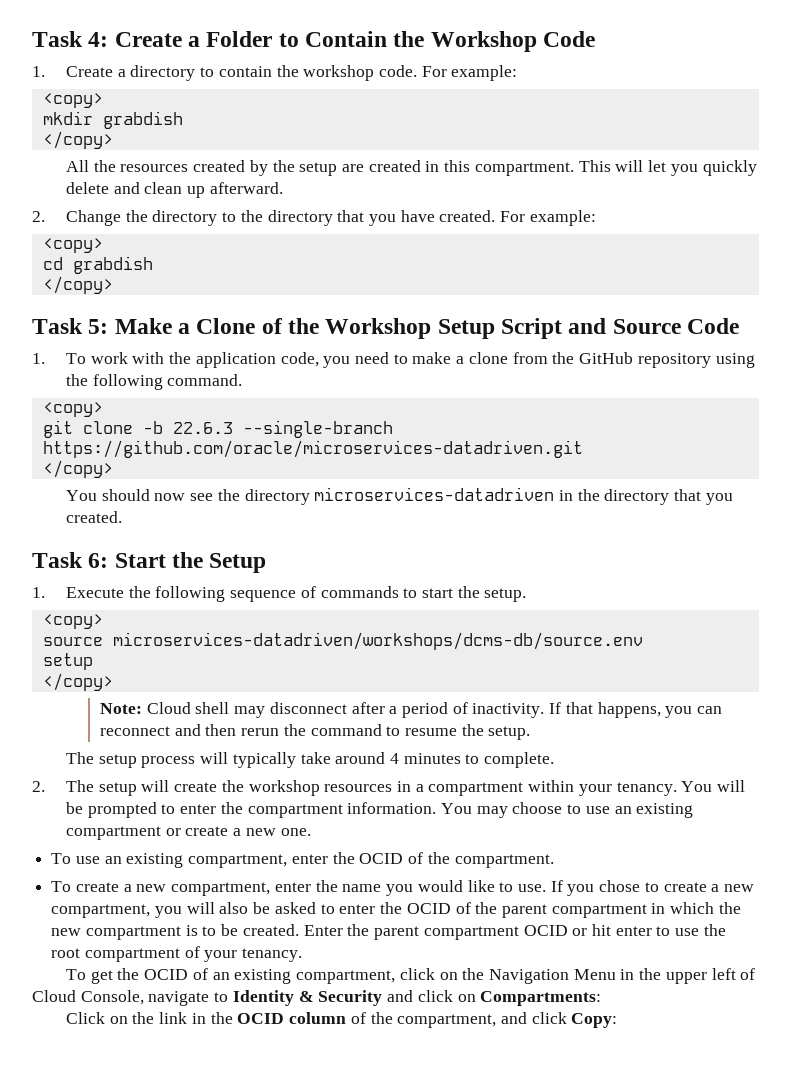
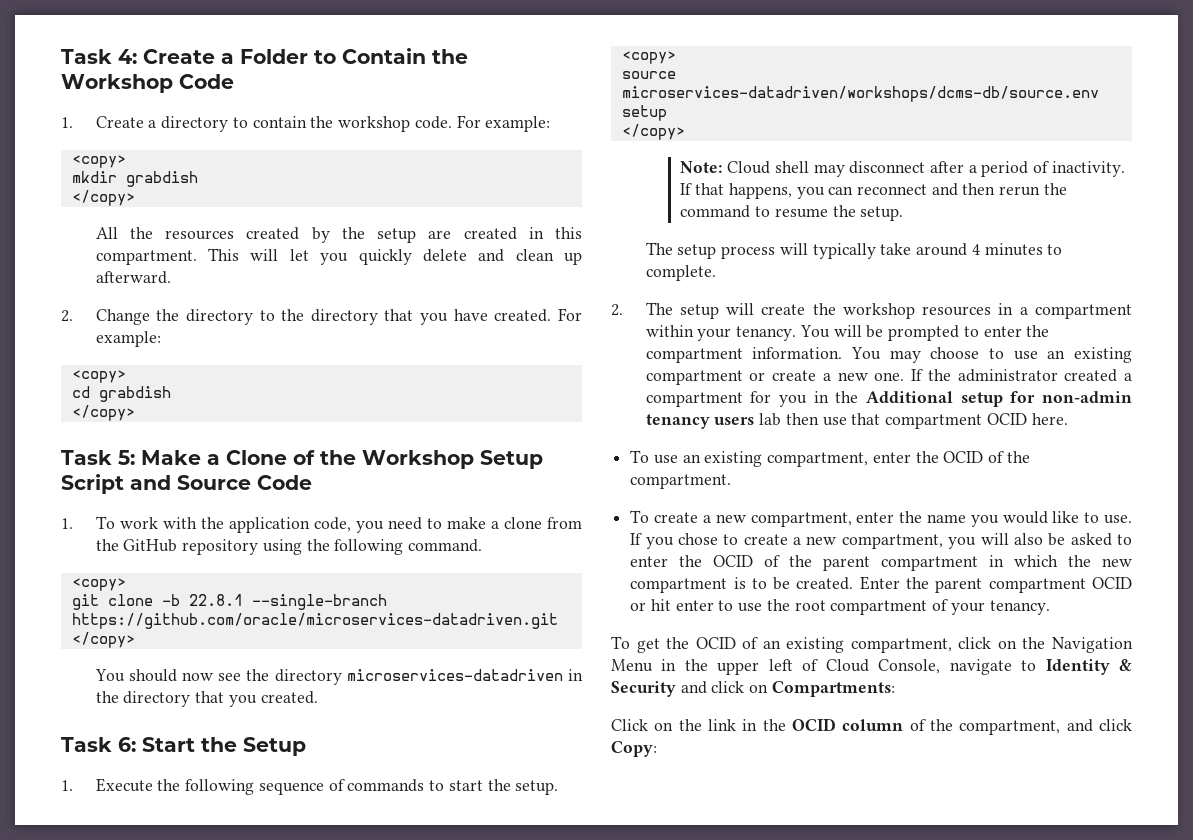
[172,422,233,434] 22.6.3 -> [188,594,243,606] 22.8.1
(311, 832) none -> [911,369,1132,382] [645,391,1132,407] [645,413,1068,429] If the administrator created a compartment for you in the Additional setup for non-admin tenancy users lab then use that compartment OCID here.

